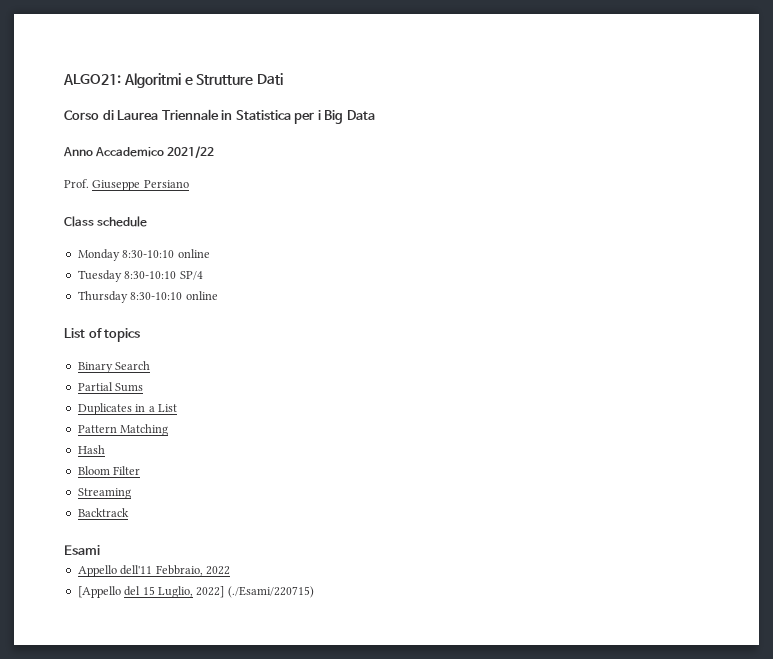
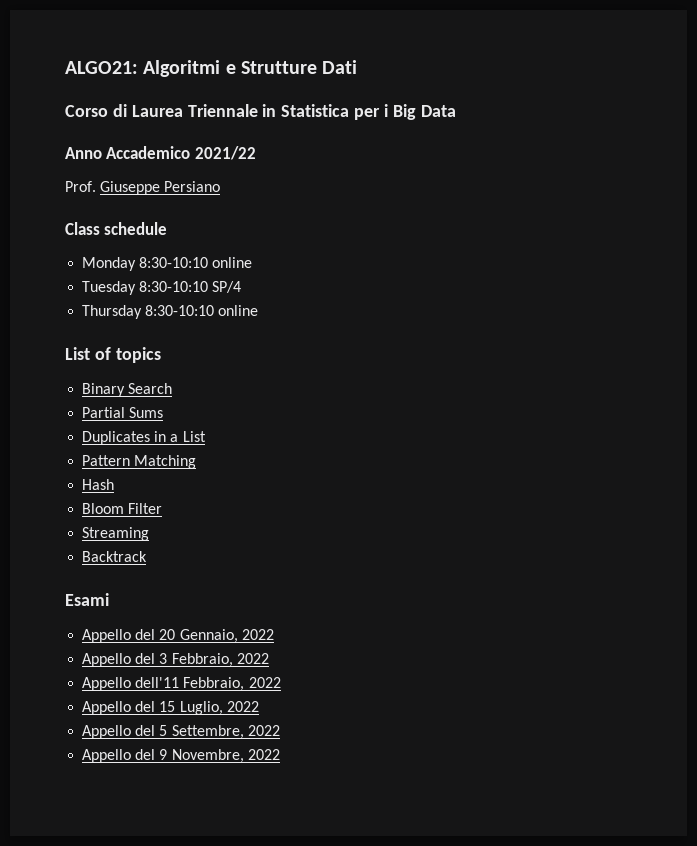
(100, 550) none -> [82,629,274,643] [82,653,269,667] // Appello del 20 Gennaio, 2022 // Appello del 3 Febbraio, 2022
[77,586,121,598] [Appello -> [82,701,132,715] Appello
[196,586,314,598] 2022] (./Esami/220715) -> [226,701,259,712] [82,725,280,739] [82,749,280,763] 2022 // Appello del 5 Settembre, 2022 // Appello del 9 Novembre, 2022

